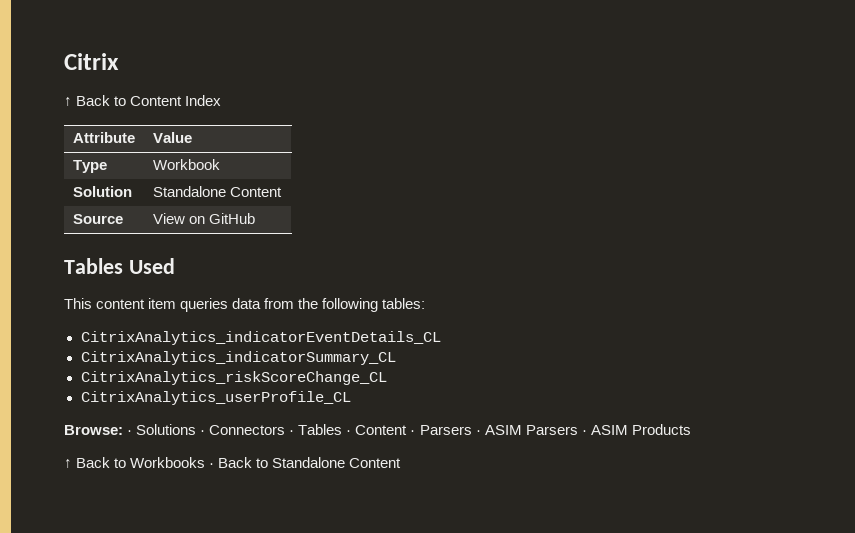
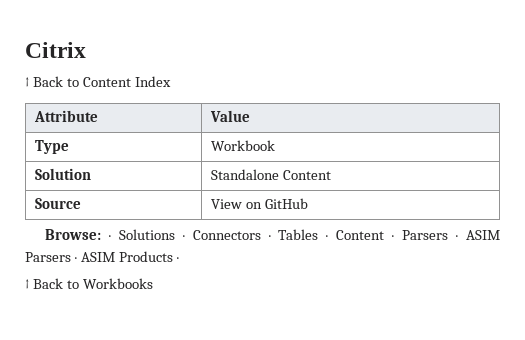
[64,258,175,274] [64,298,426,312] [80,331,441,345] [80,351,396,365] [80,371,387,385] [80,391,351,405] // Tables Used // This content item queries data from the following tables: // CitrixAnalytics_indicatorEventDetails_CL // CitrixAnalytics_indicatorSummary_CL // CitrixAnalytics_riskScoreChange_CL // CitrixAnalytics_userProfile_CL -> (309, 203) none
(691, 429) none -> [176,257,179,262] ·
[209,457,402,468] · Back to Standalone Content -> (153, 283) none

